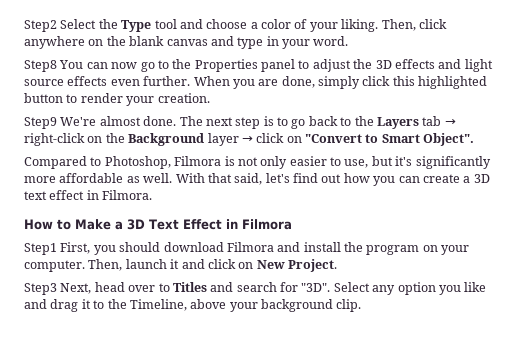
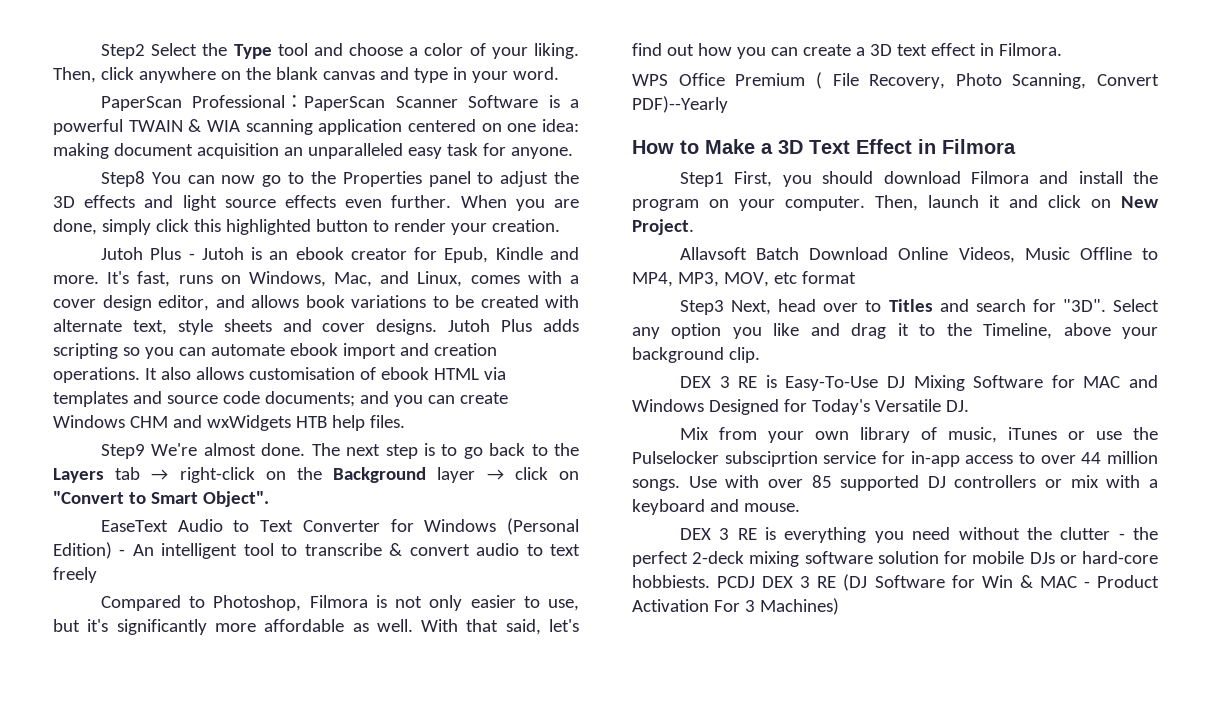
(349, 41) none -> [101,95,579,111] [53,119,579,135] [53,143,573,159] // PaperScan Professional：PaperScan Scanner Software is a powerful TWAIN & WIA scanning application centered on one idea: making document acquisition an unparalleled easy task for anyone.
(210, 98) none -> [101,247,579,263] [53,271,579,287] [53,295,579,311] [53,319,580,335] [53,343,497,359] [53,367,506,383] [53,391,508,407] [53,415,405,431] // Jutoh Plus - Jutoh is an ebook creator for Epub, Kindle and more. It's fast, runs on Windows, Mac, and Linux, comes with a cover design editor, and allows book variations to be created with alternate text, style sheets and cover designs. Jutoh Plus adds scripting so you can automate ebook import and creation operations. It also allows customisation of ebook HTML via templates and source code documents; and you can create Windows CHM and wxWidgets HTB help files.
(475, 139) none -> [101,518,579,535] [53,542,580,559] [53,567,97,583] // EaseText Audio to Text Converter for Windows (Personal Edition) - An intelligent tool to transcribe & convert audio to text freely
(153, 195) none -> [632,72,1159,89] [632,96,728,113] // WPS Office Premium ( File Recovery, Photo Scanning, Convert PDF)--Yearly
(337, 265) none -> [680,247,1158,263] [632,271,856,287] // Allavsoft Batch Download Online Videos, Music Offline to MP4, MP3, MOV, etc format
(362, 305) none -> [680,375,1158,391] [632,399,969,415] [680,427,1158,443] [632,451,1158,467] [632,475,1158,491] [632,499,800,515] [680,527,1158,543] [632,551,1158,567] [632,574,1159,591] [632,598,839,615] // DEX 3 RE is Easy-To-Use DJ Mixing Software for MAC and Windows Designed for Today's Versatile DJ. // Mix from your own library of music, iTunes or use the Pulselocker subsciprtion service for in-app access to over 44 million songs. Use with over 85 supported DJ controllers or mix with a keyboard and mouse. // DEX 3 RE is everything you need without the clutter - the perfect 2-deck mixing software solution for mobile DJs or hard-core hobbiests. PCDJ DEX 3 RE (DJ Software for Win & MAC - Product Activation For 3 Machines)

